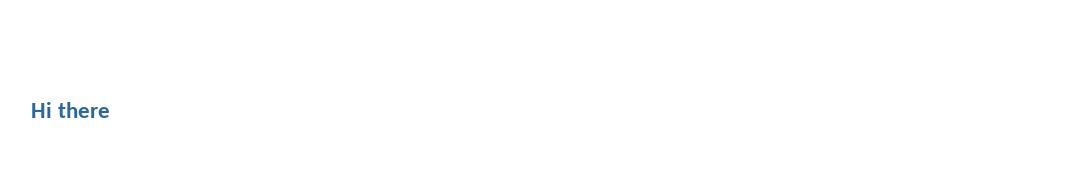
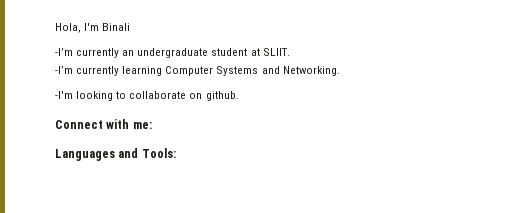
[31,102,111,118] Hi there -> [55,23,131,33] [55,48,290,58] [55,66,340,76] [55,91,239,101] [55,119,152,129] [55,148,176,161] Hola, I'm Binali // -I’m currently an undergraduate student at SLIIT. // -I’m currently learning Computer Systems and Networking. // -I'm looking to collaborate on github. // Connect with me: // Languages and Tools:

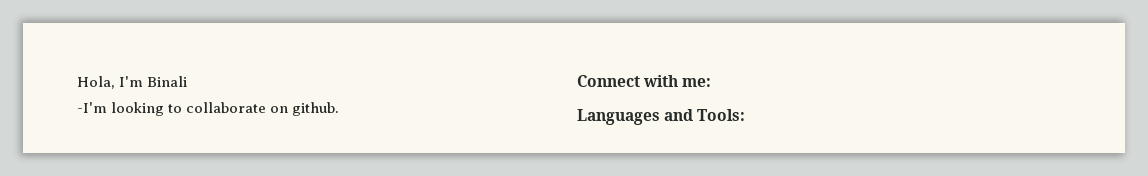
[55,48,290,58] [55,66,340,76] // -I’m currently an undergraduate student at SLIIT. // -I’m currently learning Computer Systems and Networking. -> (188, 81) none

